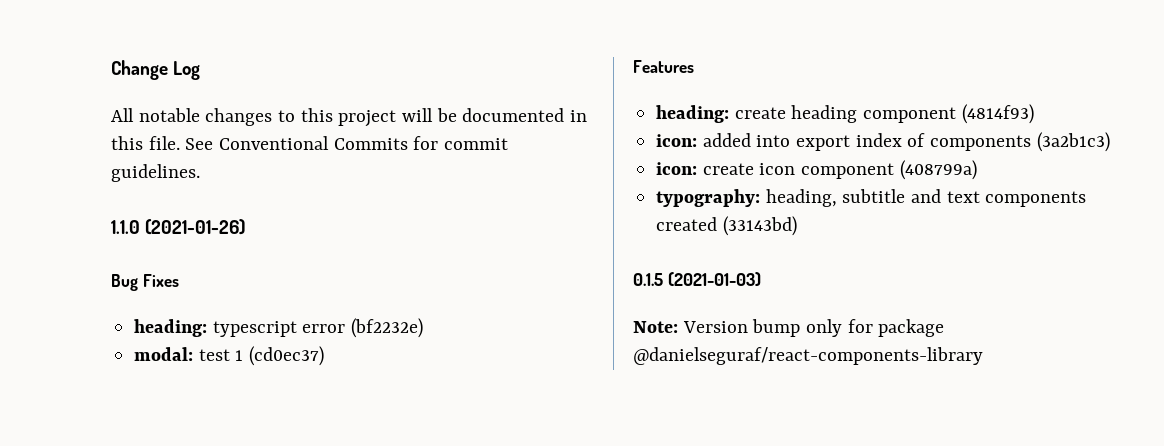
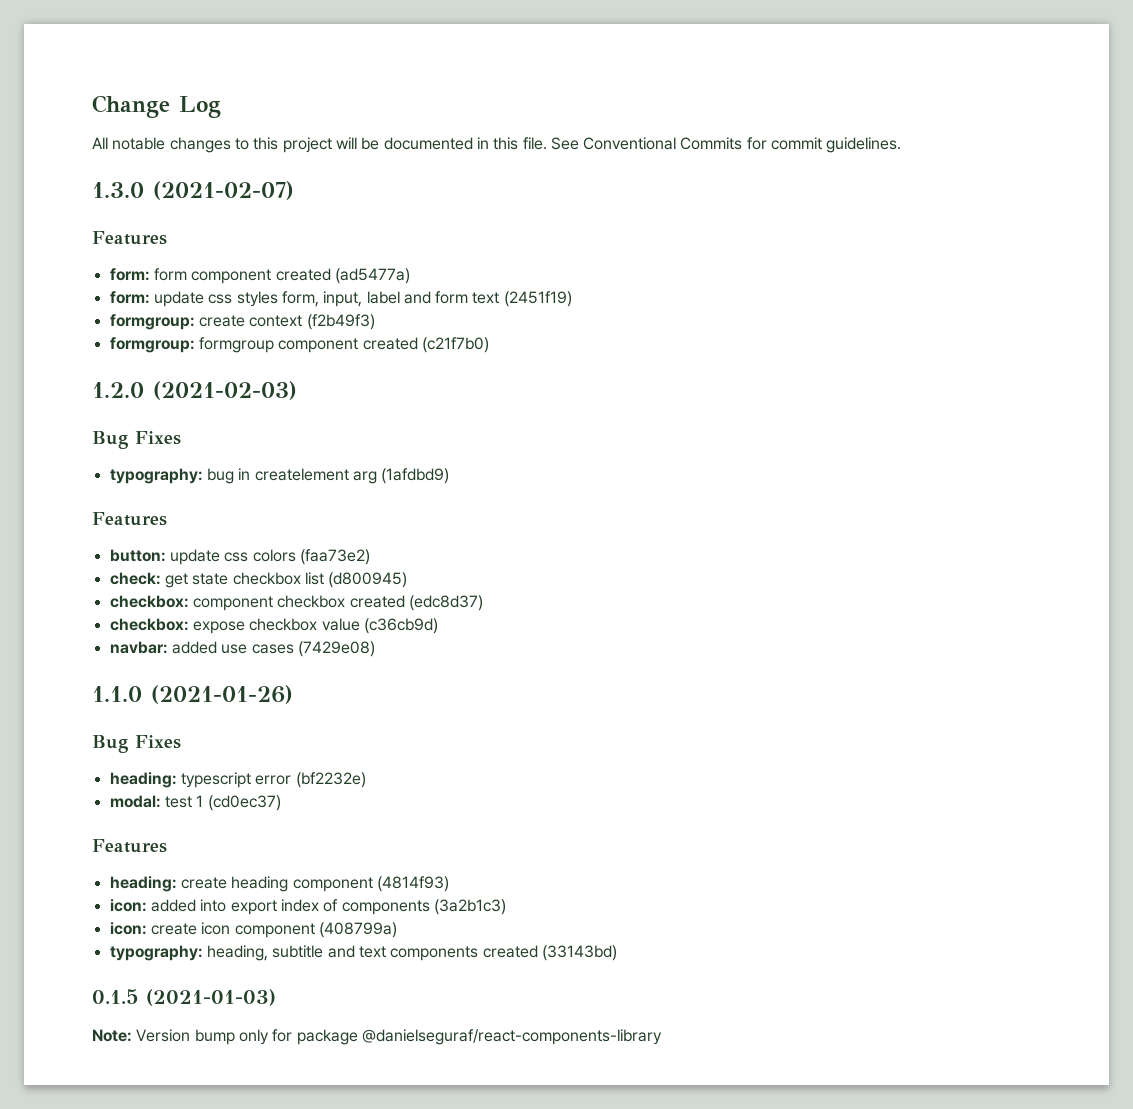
(200, 173) none -> [92,181,294,200] [92,231,167,245] [109,268,410,284] [109,291,572,307] [109,314,375,330] [109,337,489,353] [92,381,297,400] [92,431,181,449] [109,468,450,484] [92,512,167,526] [109,549,370,565] [109,572,408,588] [109,595,483,611] [109,618,438,634] [109,641,375,657] // 1.3.0 (2021-02-07) // Features // form: form component created (ad5477a) // form: update css styles form, input, label and form text (2451f19) // formgroup: create context (f2b49f3) // formgroup: formgroup component created (c21f7b0) // 1.2.0 (2021-02-03) // Bug Fixes // typography: bug in createlement arg (1afdbd9) // Features // button: update css colors (faa73e2) // check: get state checkbox list (d800945) // checkbox: component checkbox created (edc8d37) // checkbox: expose checkbox value (c36cb9d) // navbar: added use cases (7429e08)

